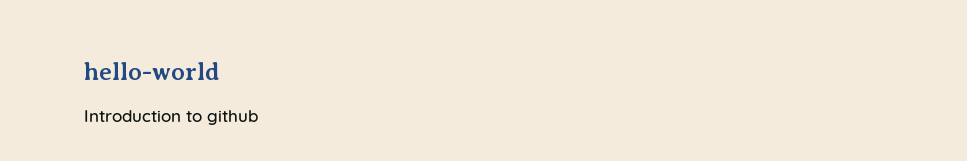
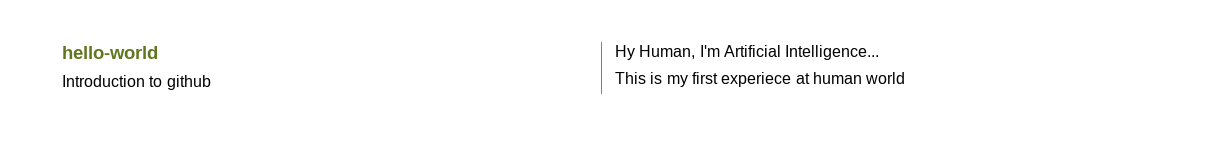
(258, 117) none -> [615,45,880,60] [615,72,906,87] // Hy Human, I'm Artificial Intelligence... // This is my first experiece at human world

